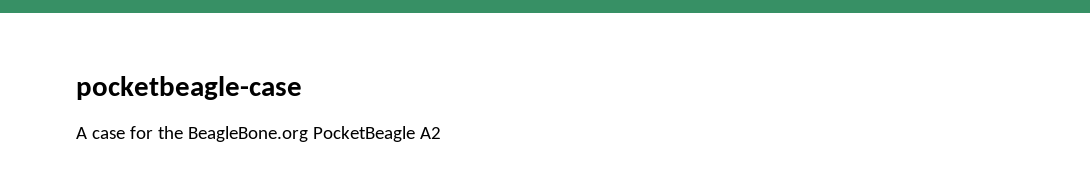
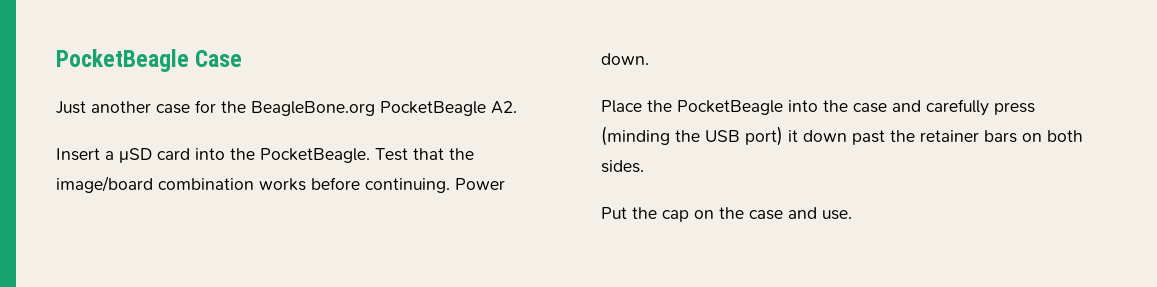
[76,76,302,100] [76,127,87,139] pocketbeagle-case // A -> [56,49,243,72] [56,101,151,114] PocketBeagle Case // Just another
[419,127,441,139] A2 -> [491,101,517,114] [56,148,474,163] [56,176,505,193] [601,53,649,65] [601,99,1035,116] [601,126,1083,146] [601,160,644,173] [601,207,852,222] A2. // Insert a μSD card into the PocketBeagle. Test that the image/board combination works before continuing. Power down. // Place the PocketBeagle into the case and carefully press (minding the USB port) it down past the retainer bars on both sides. // Put the cap on the case and use.

